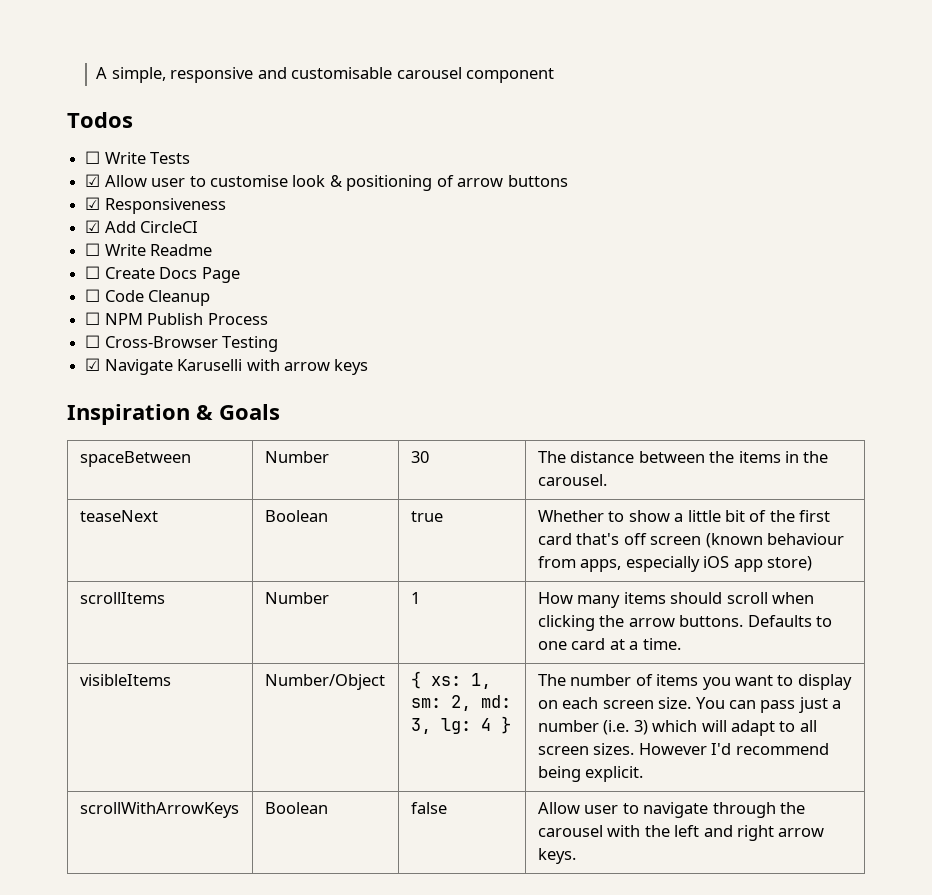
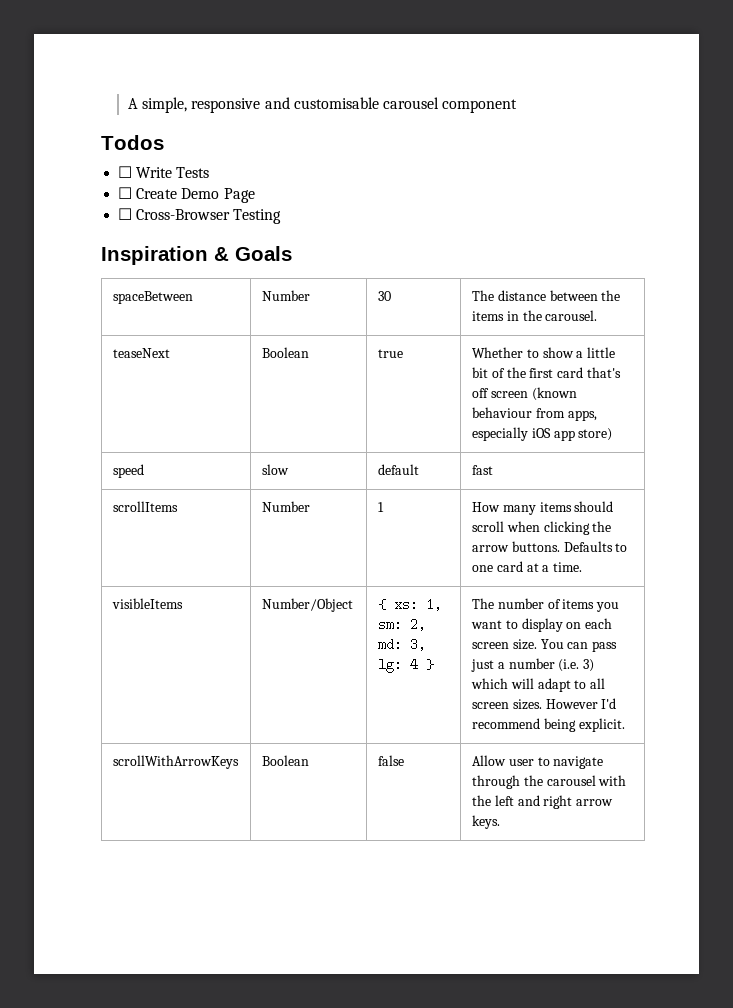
[85,174,568,191] [85,197,226,214] [85,220,199,233] [85,243,213,256] // ☑ Allow user to customise look & positioning of arrow buttons // ☑ Responsiveness // ☑ Add CircleCI // ☐ Write Readme -> (210, 172) none
[159,267,198,279] Docs -> [181,188,220,199] Demo
[104,290,211,306] [85,312,268,325] [85,335,279,352] [85,358,369,375] Code Cleanup // ☐ NPM Publish Process // ☐ Cross-Browser Testing // ☑ Navigate Karuselli with arrow keys -> [136,209,282,224] Cross-Browser Testing
(812, 563) none -> [112,464,144,478] [261,464,289,475] [377,464,419,475] [471,465,493,475] // speed | slow | default | fast

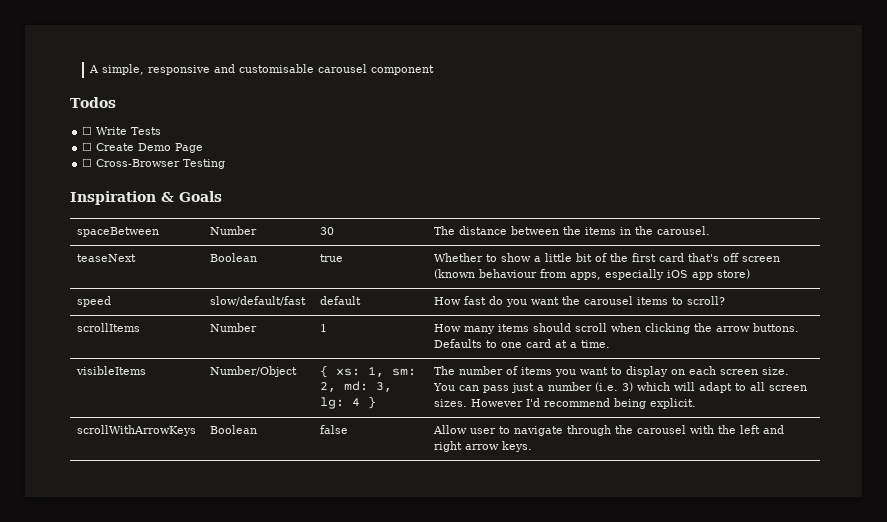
[261,464,289,475] slow -> [209,296,306,306] slow/default/fast
(419, 469) none -> [433,297,461,305] How
(493, 470) none -> [488,296,725,307] do you want the carousel items to scroll?

